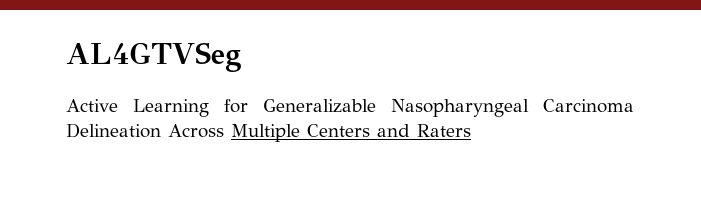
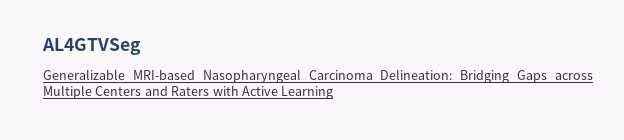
[66,99,634,117] [66,123,224,138] Active Learning for Generalizable Nasopharyngeal Carcinoma Delineation Across -> [43,69,593,83] Generalizable MRI-based Nasopharyngeal Carcinoma Delineation: Bridging Gaps across
(471, 130) none -> [212,86,334,99] with Active Learning

